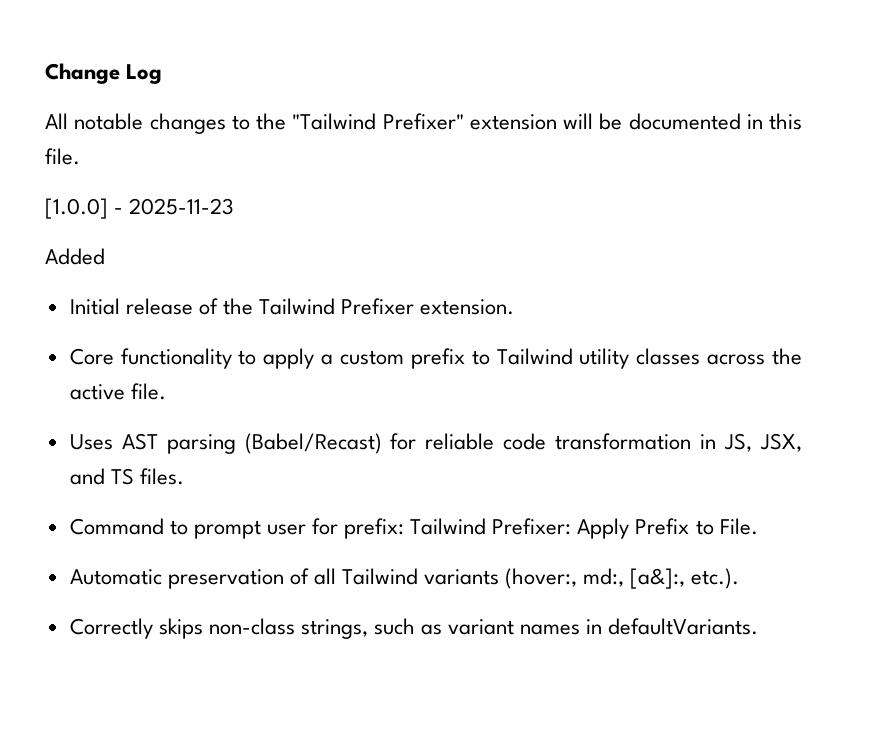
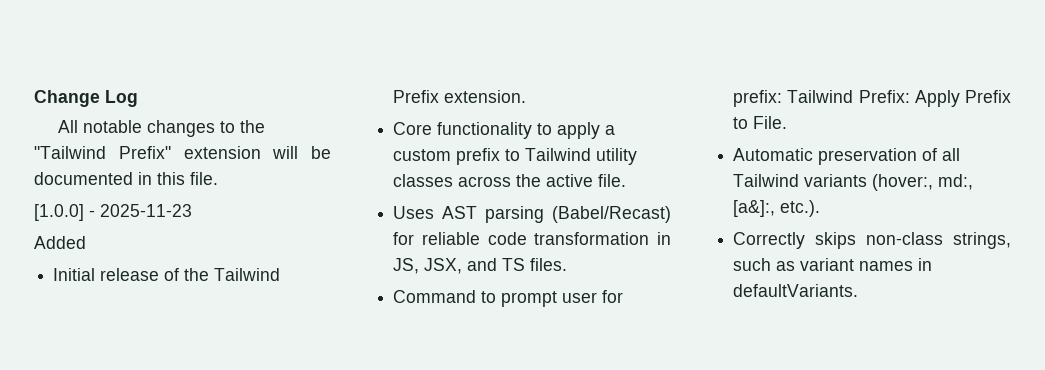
[382,113,464,130] Prefixer" -> [118,146,171,159] Prefix"
[341,298,415,315] Prefixer -> [393,90,440,103] Prefix
[492,518,572,535] Prefixer: -> [858,90,910,103] Prefix:

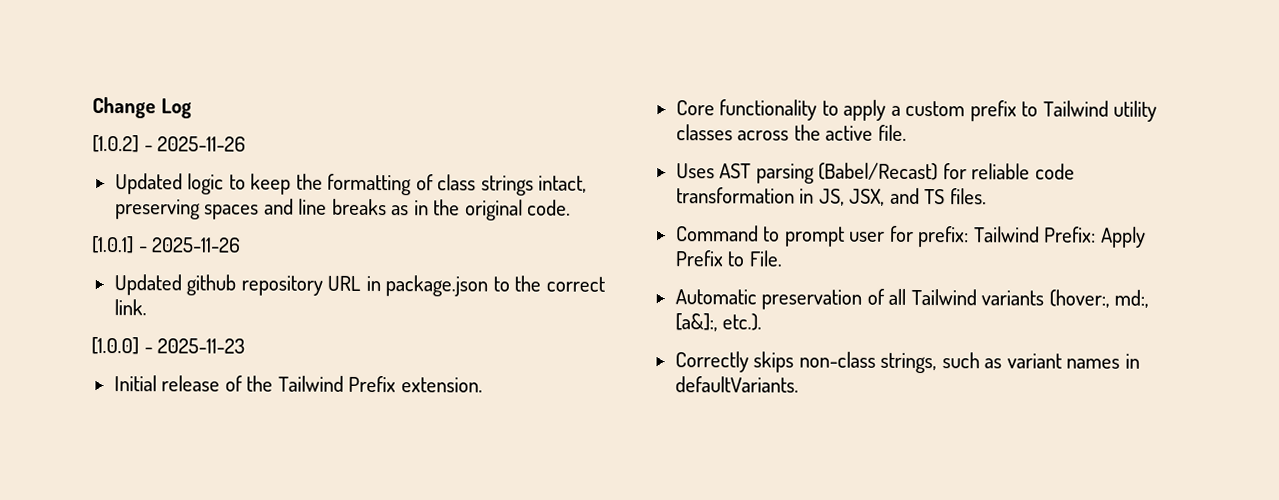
[57,120,265,137] [34,146,331,159] [34,172,218,185] All notable changes to the "Tailwind Prefix" extension will be documented in this file. -> [92,134,247,153] [114,173,588,196] [114,198,572,221] [91,235,242,254] [113,274,605,297] [113,299,147,316] [1.0.2] - 2025-11-26 // Updated logic to keep the formatting of class strings intact, preserving spaces and line breaks as in the original code. // [1.0.1] - 2025-11-26 // Updated github repository URL in package.json to the correct link.
[34,236,86,249] // Added -> (246, 346) none

